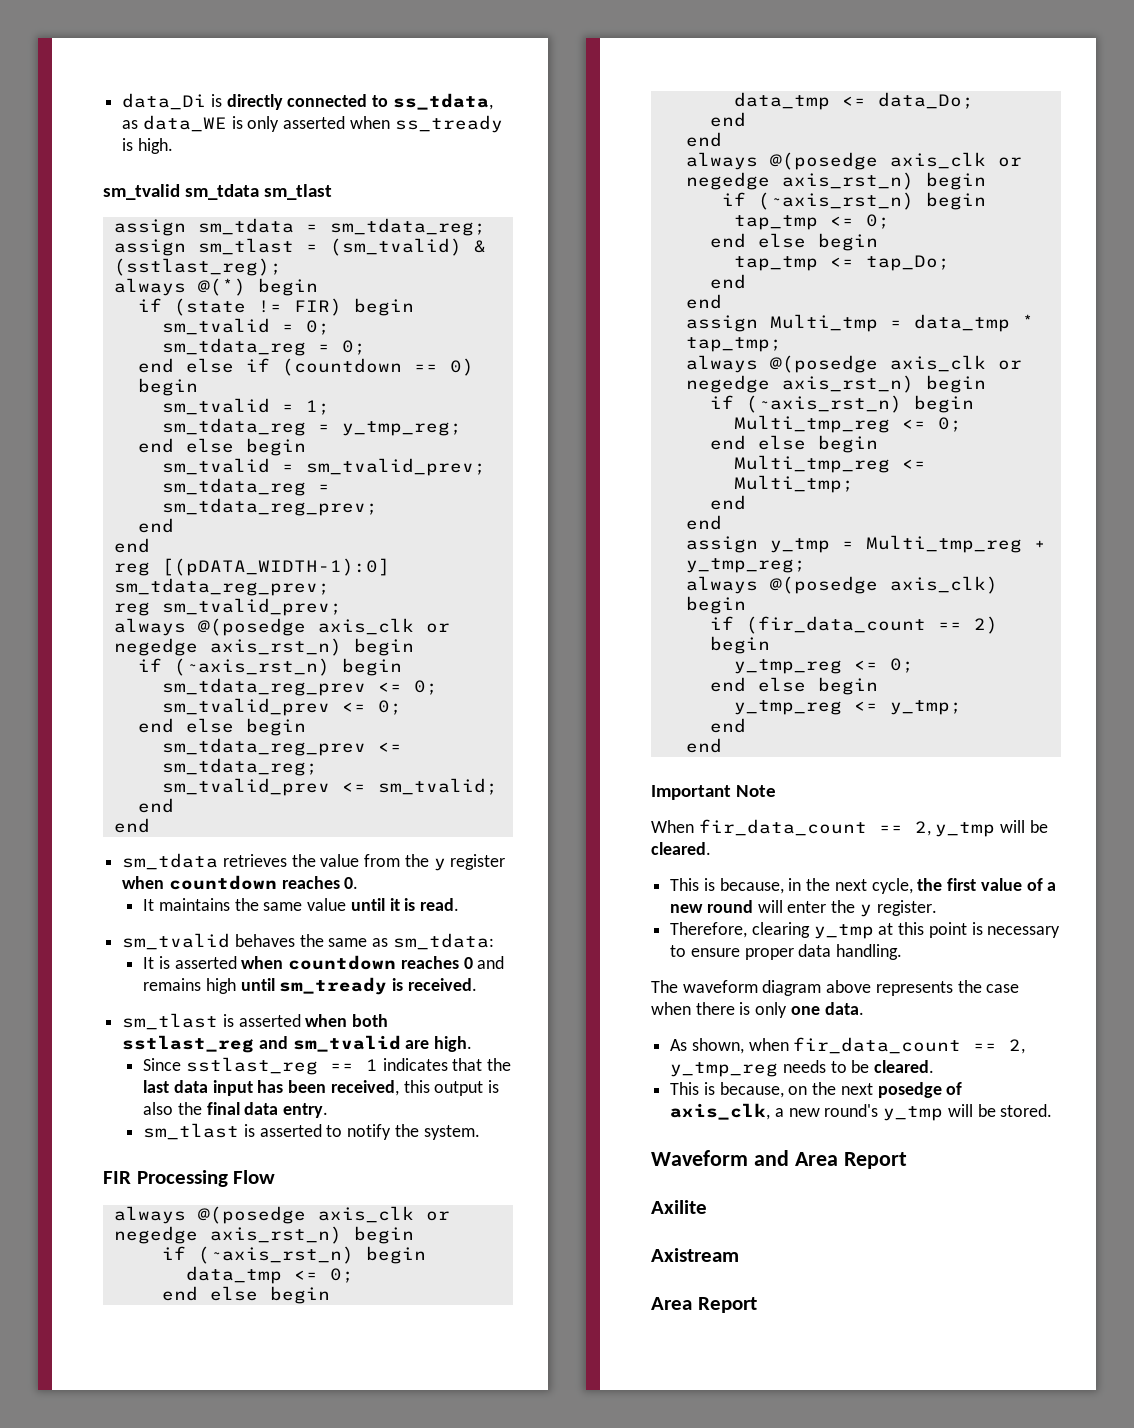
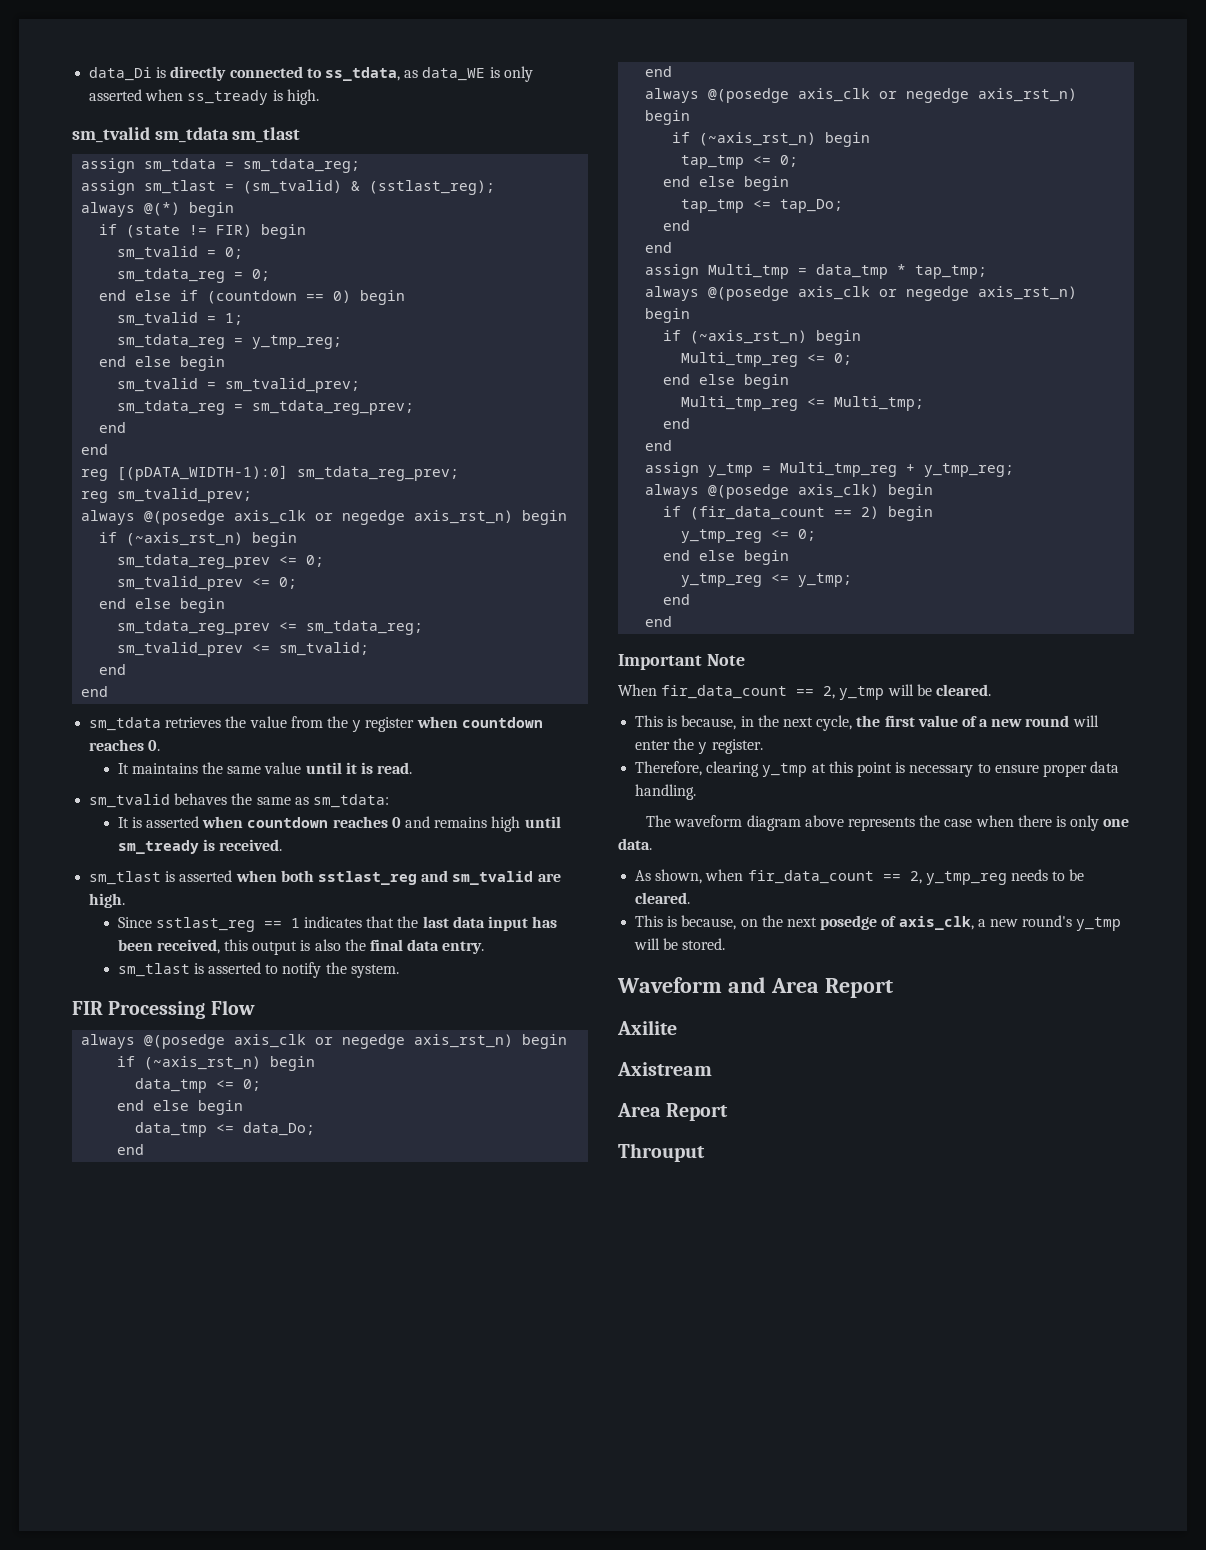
(757, 1305) none -> [618,1143,705,1162] // Throuput

